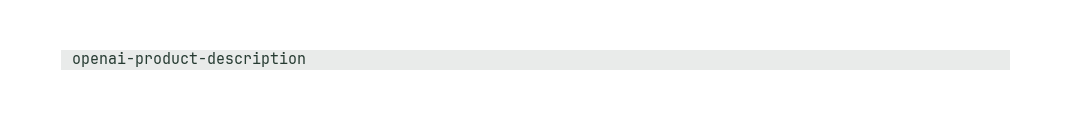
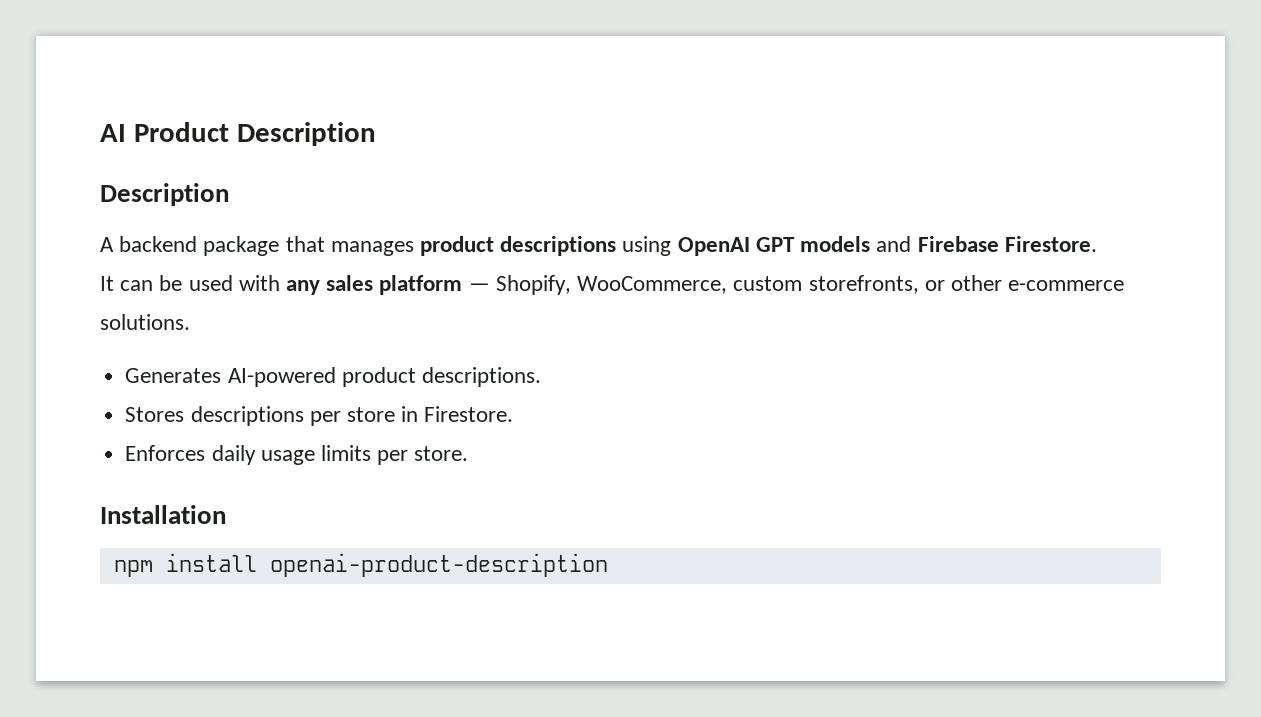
(72, 59) none -> [100,122,376,146] [100,183,229,206] [100,236,1097,256] [100,275,1125,295] [100,314,190,330] [125,367,541,387] [125,406,514,426] [125,445,469,465] [100,505,226,524] [113,553,257,577] AI Product Description // Description // A backend package that manages product descriptions using OpenAI GPT models and Firebase Firestore. // It can be used with any sales platform — Shopify, WooCommerce, custom storefronts, or other e-commerce solutions. // Generates AI-powered product descriptions. // Stores descriptions per store in Firestore. // Enforces daily usage limits per store. // Installation // npm install

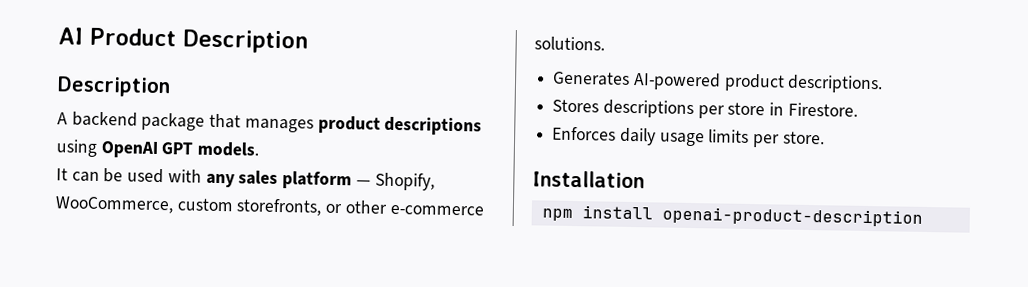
[800,236,1097,252] models and Firebase Firestore. -> [197,141,260,157] models.

